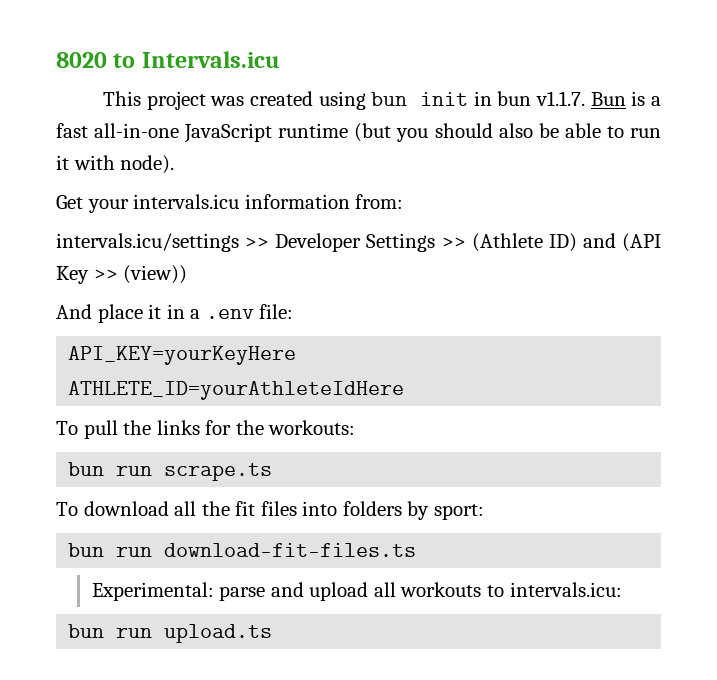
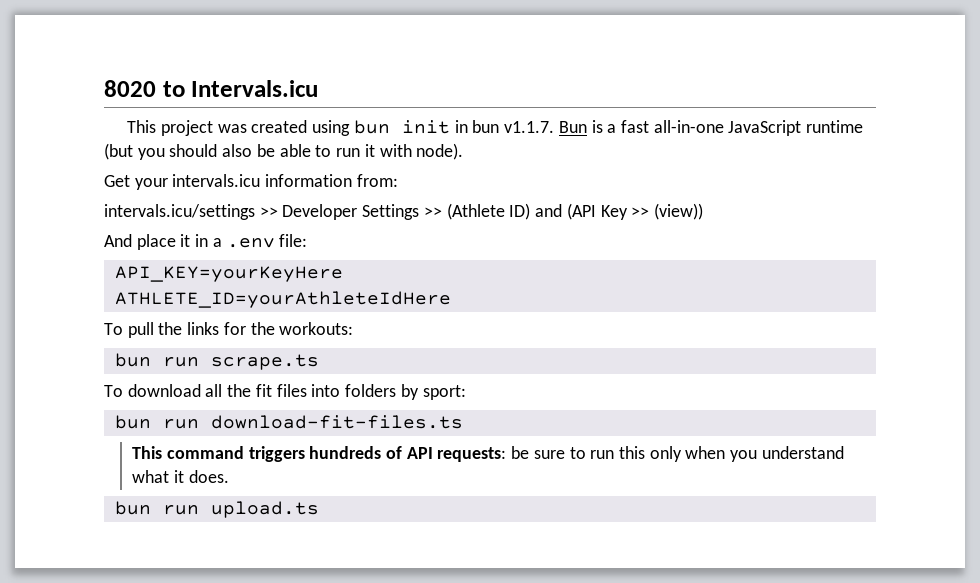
[91,582,622,601] Experimental: parse and upload all workouts to intervals.icu: -> [132,446,844,462] [132,470,229,483] This command triggers hundreds of API requests: be sure to run this only when you understand what it does.

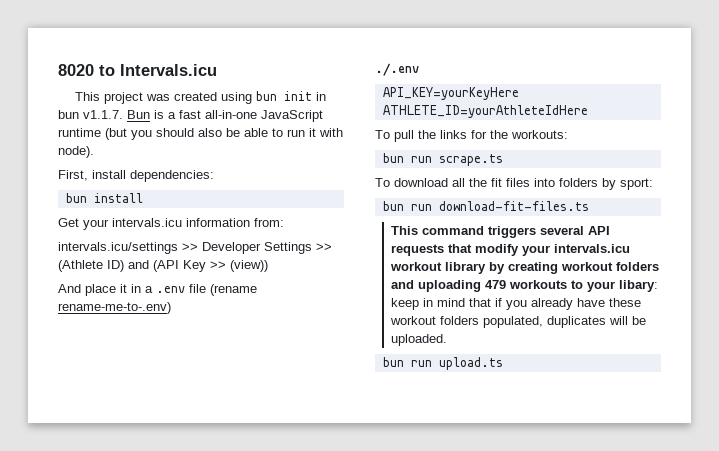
(464, 151) none -> [58,170,214,182] [65,193,143,203] // First, install dependencies: // bun install
[279,234,308,247] file: -> [189,284,257,296] [58,302,171,314] [375,63,419,76] file (rename rename-me-to-.env) // ./.env
[309,446,844,462] [132,470,229,483] hundreds of API requests: be sure to run this only when you understand what it does. -> [540,226,611,235] [391,244,631,256] [390,262,660,274] [391,280,659,292] [391,298,642,310] [390,316,647,328] [391,334,448,346] several API requests that modify your intervals.icu workout library by creating workout folders and uploading 479 workouts to your libary: keep in mind that if you already have these workout folders populated, duplicates will be uploaded.

